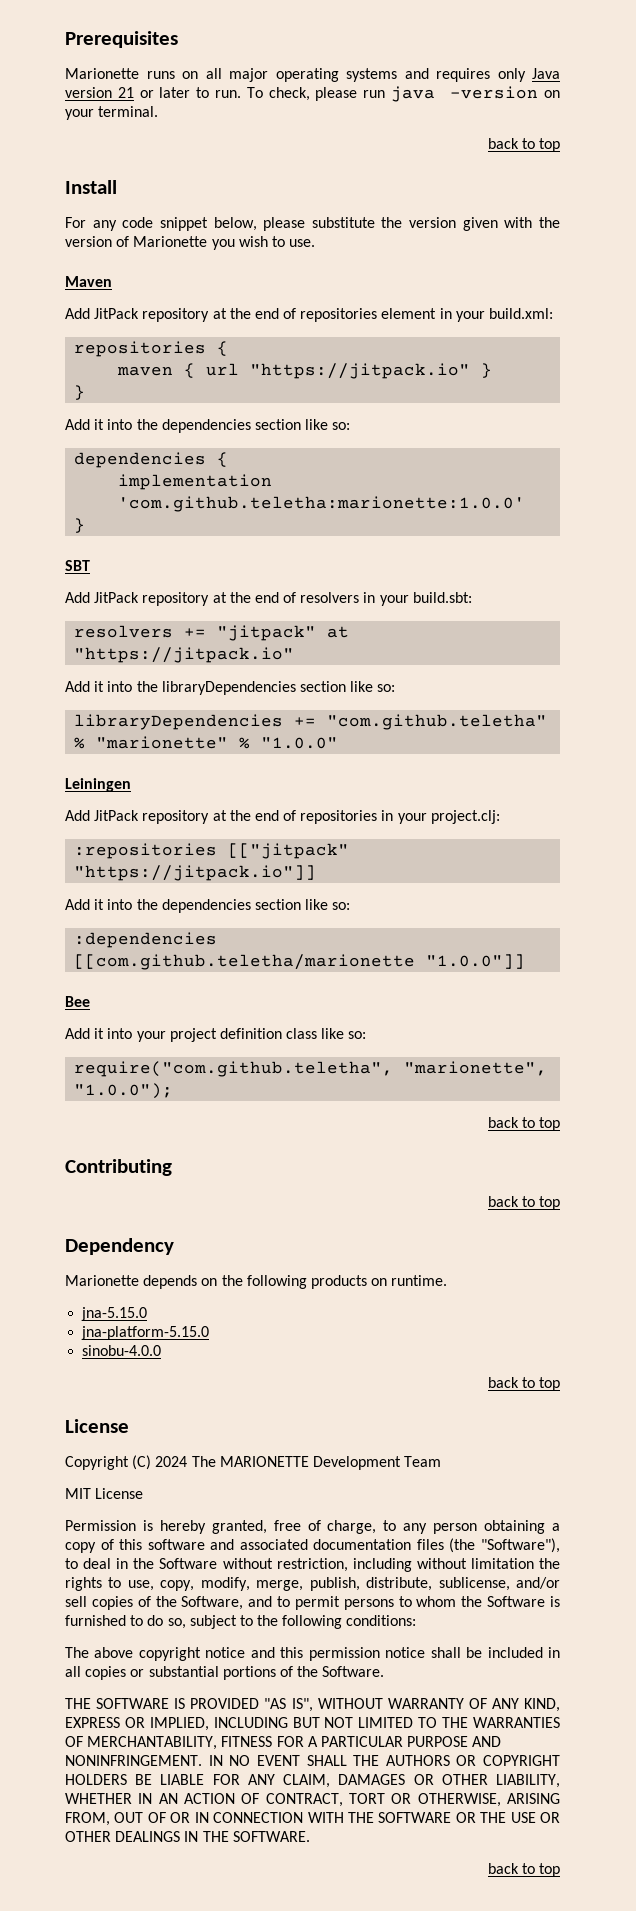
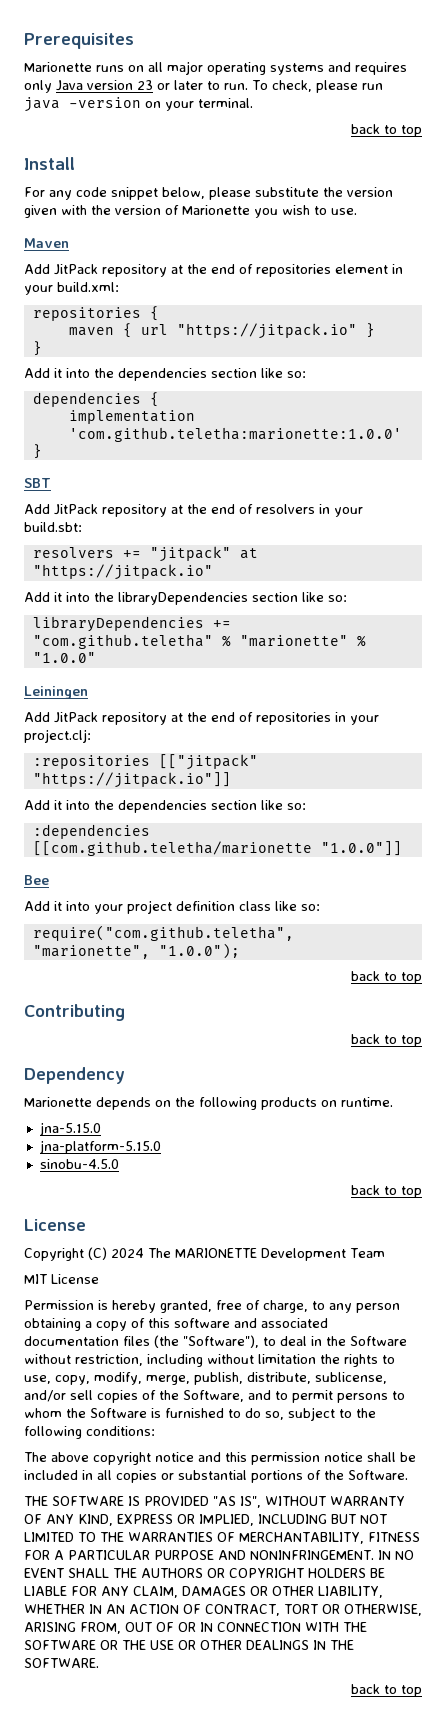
[117,87,134,98] 21 -> [137,80,153,90] 23
[82,1345,162,1356] sinobu-4.0.0 -> [39,1159,119,1169] sinobu-4.5.0

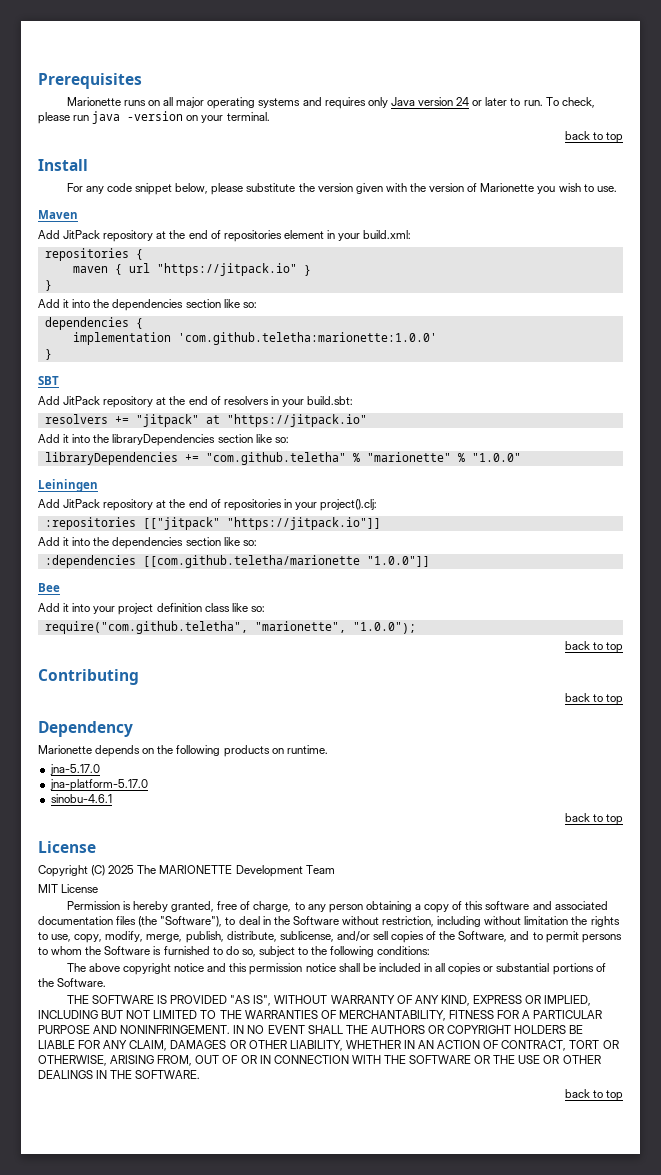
[137,80,153,90] 23 -> [456,97,470,106] 24
[24,729,91,743] project.clj: -> [320,499,378,511] project().clj:
[39,1122,101,1136] [39,1140,161,1154] [39,1159,119,1169] jna-5.15.0 // jna-platform-5.15.0 // sinobu-4.5.0 -> [49,764,100,775] [49,779,148,791] [50,794,112,803] jna-5.17.0 // jna-platform-5.17.0 // sinobu-4.6.1
[111,1248,144,1258] 2024 -> [108,865,135,874] 2025

